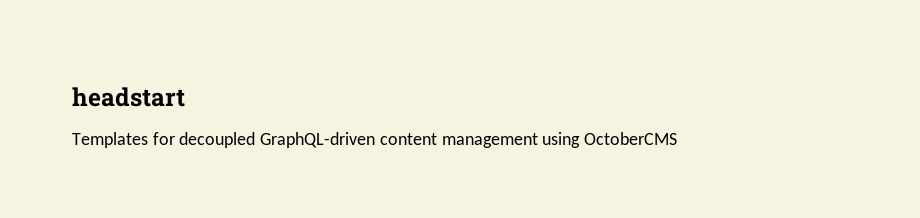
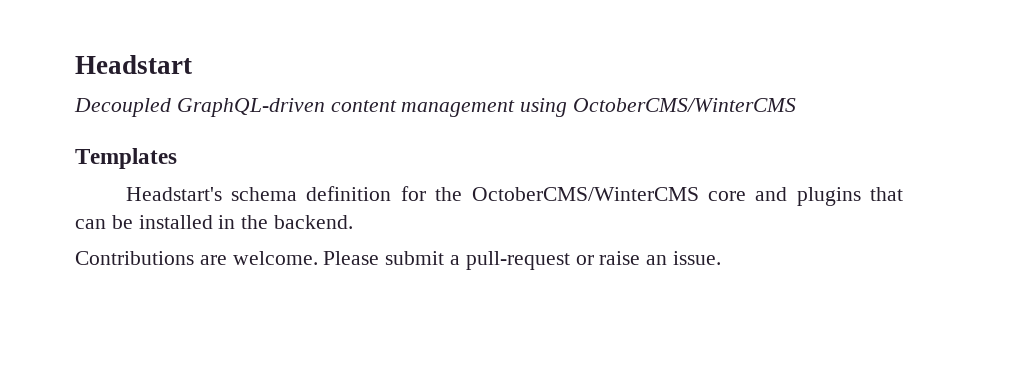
[72,87,185,107] [72,132,678,148] headstart // Templates for decoupled GraphQL-driven content management using OctoberCMS -> [75,55,192,74] [74,98,797,117] [75,148,177,169] [125,186,903,206] [75,215,354,229] [75,251,722,270] Headstart // Decoupled GraphQL-driven content management using OctoberCMS/WinterCMS // Templates // Headstart's schema definition for the OctoberCMS/WinterCMS core and plugins that can be installed in the backend. // Contributions are welcome. Please submit a pull-request or raise an issue.

